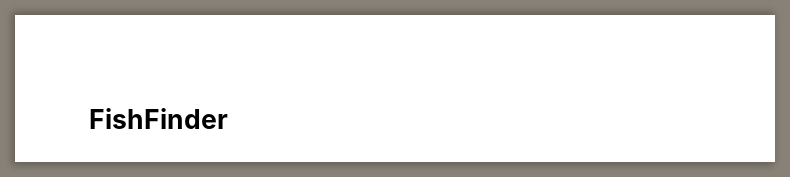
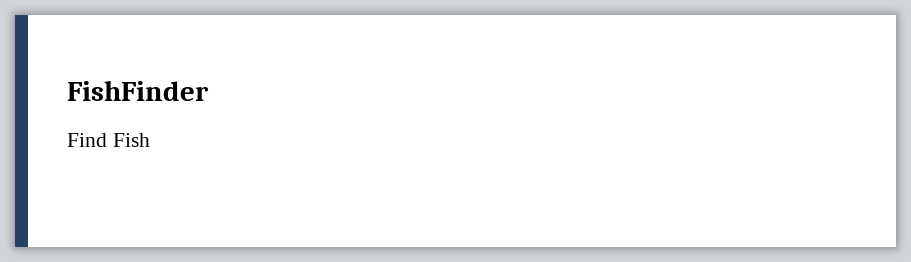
(228, 118) none -> [67,133,150,147] // Find Fish

